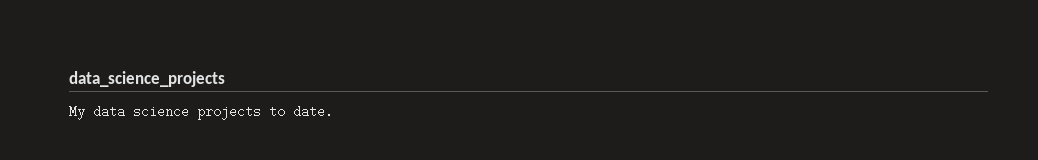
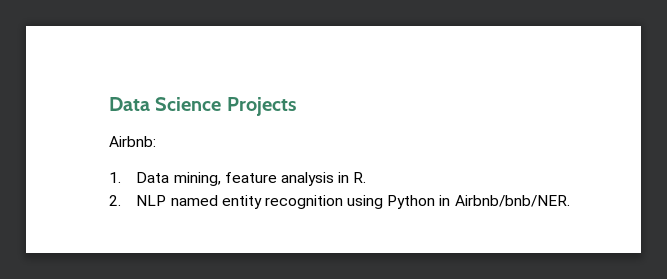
[69,71,225,87] [69,105,333,120] data_science_projects // My data science projects to date. -> [109,97,296,116] [109,136,156,147] [109,172,367,186] [109,195,570,209] Data Science Projects // Airbnb: // 1. Data mining, feature analysis in R. // 2. NLP named entity recognition using Python in Airbnb/bnb/NER.

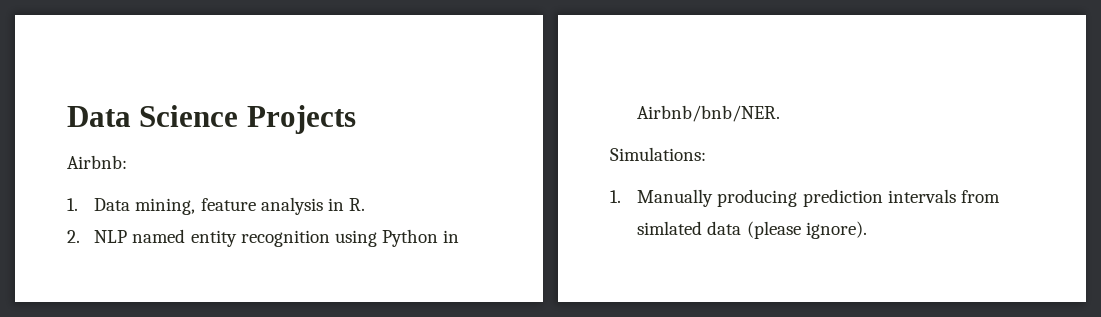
(570, 201) none -> [610,147,706,161] [610,189,1000,207] [637,221,867,239] // Simulations: // 1. Manually producing prediction intervals from simlated data (please ignore).

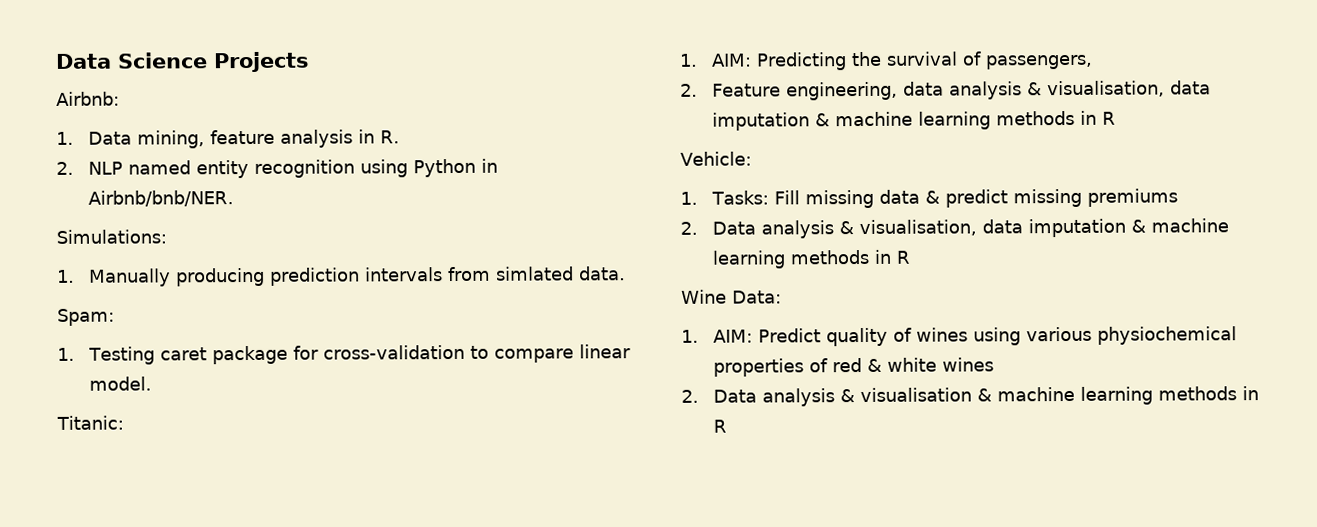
[707,221,867,239] data (please ignore). -> [579,266,627,281] [57,308,115,326] [57,344,632,365] [89,376,153,391] [56,415,124,430] [679,51,1094,71] [680,80,1212,101] [712,110,1117,131] [680,151,752,166] [680,188,1179,209] [680,218,1230,239] [712,249,912,269] [681,289,782,304] [681,326,1238,347] [713,357,995,377] [681,386,1260,407] [713,419,728,433] data. // Spam: // 1. Testing caret package for cross-validation to compare linear model. // Titanic: // 1. AIM: Predicting the survival of passengers, // 2. Feature engineering, data analysis & visualisation, data imputation & machine learning methods in R // Vehicle: // 1. Tasks: Fill missing data & predict missing premiums // 2. Data analysis & visualisation, data imputation & machine learning methods in R // Wine Data: // 1. AIM: Predict quality of wines using various physiochemical properties of red & white wines // 2. Data analysis & visualisation & machine learning methods in R

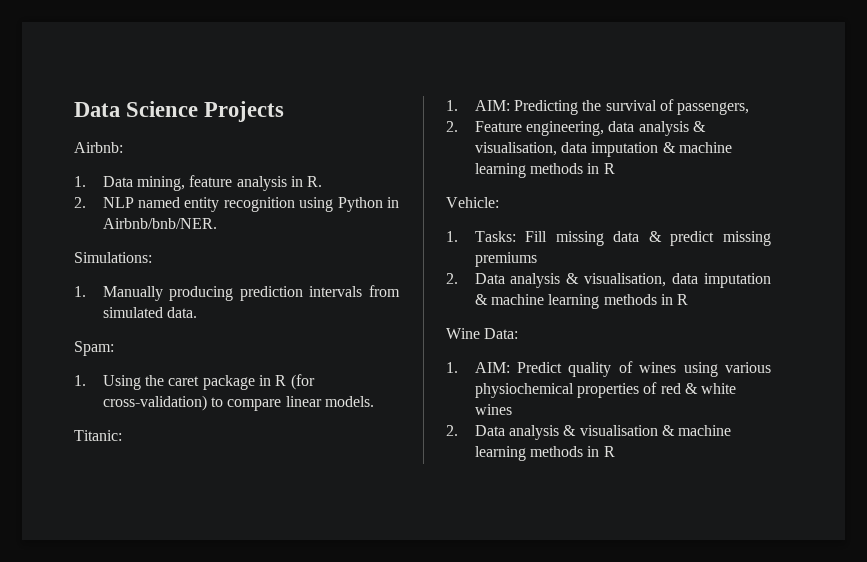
[496,266,575,281] simlated -> [102,307,163,318] simulated
[88,344,466,365] Testing caret package for cross-validation -> [102,374,315,390] [102,395,207,411] Using the caret package in R (for cross-validation)
[89,376,153,391] model. -> [324,396,374,407] models.

